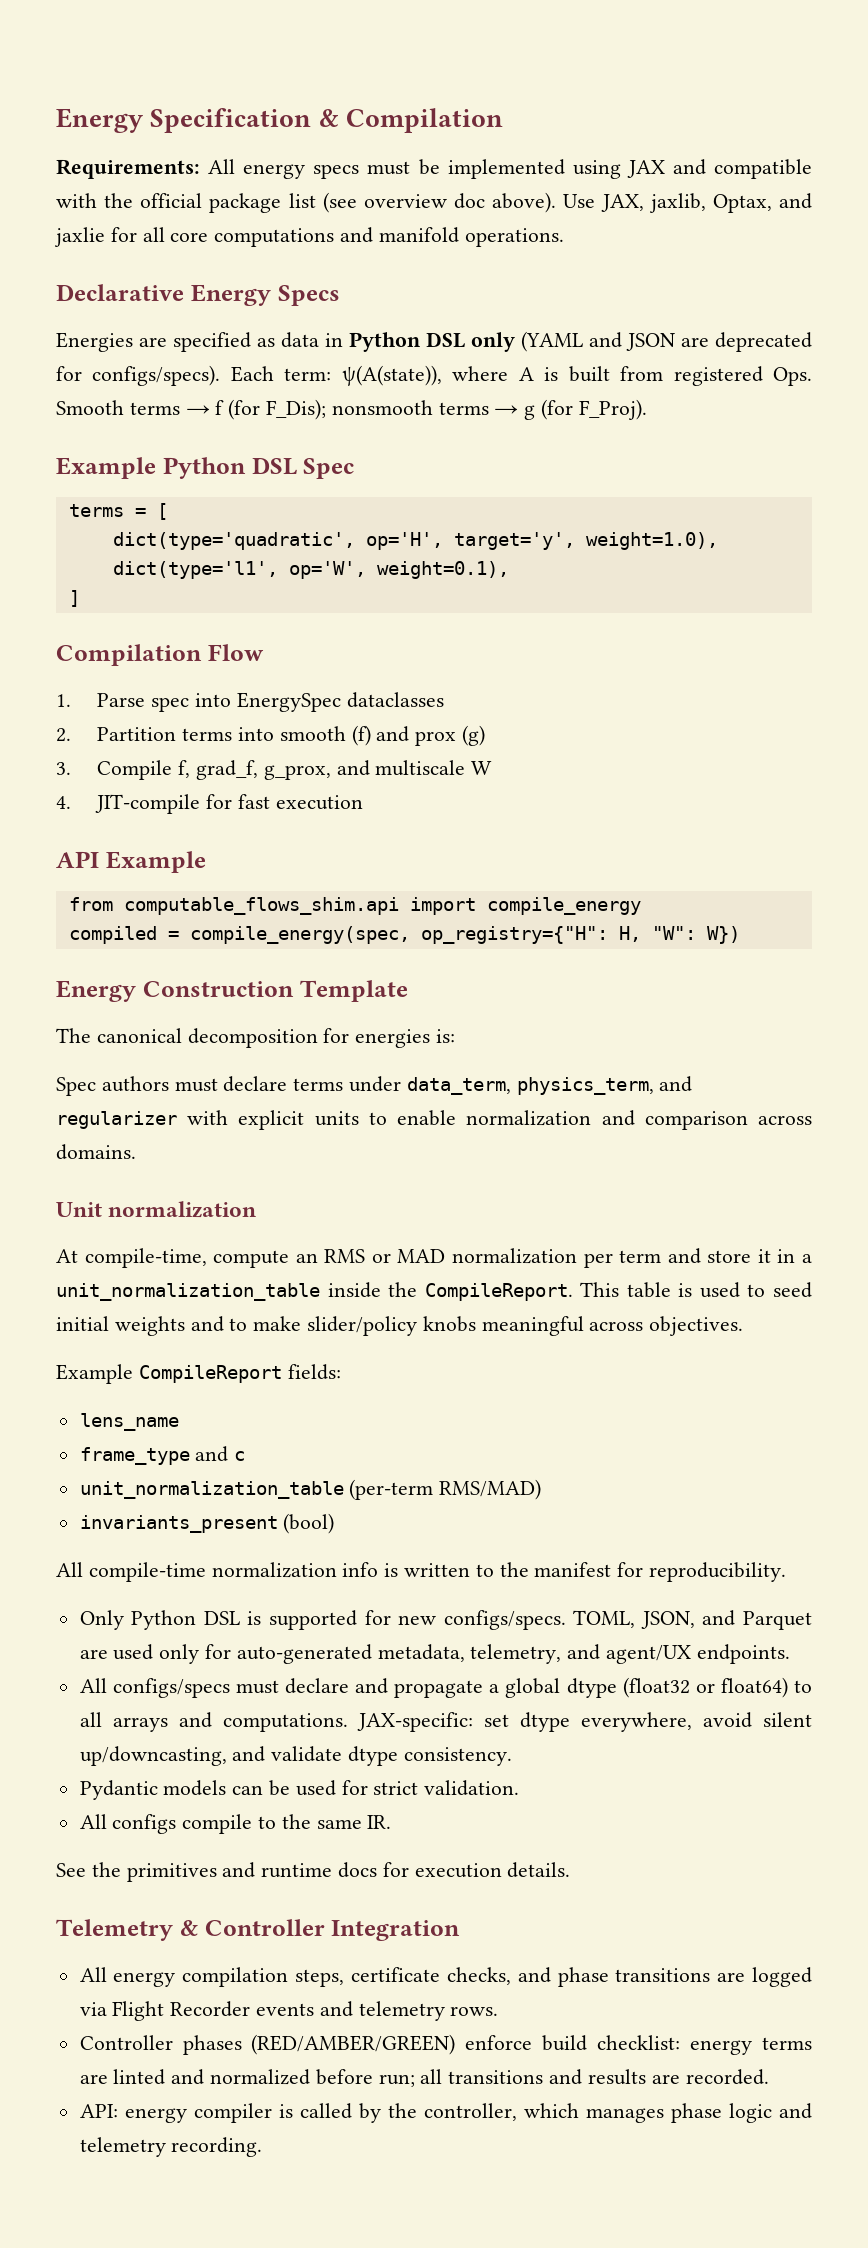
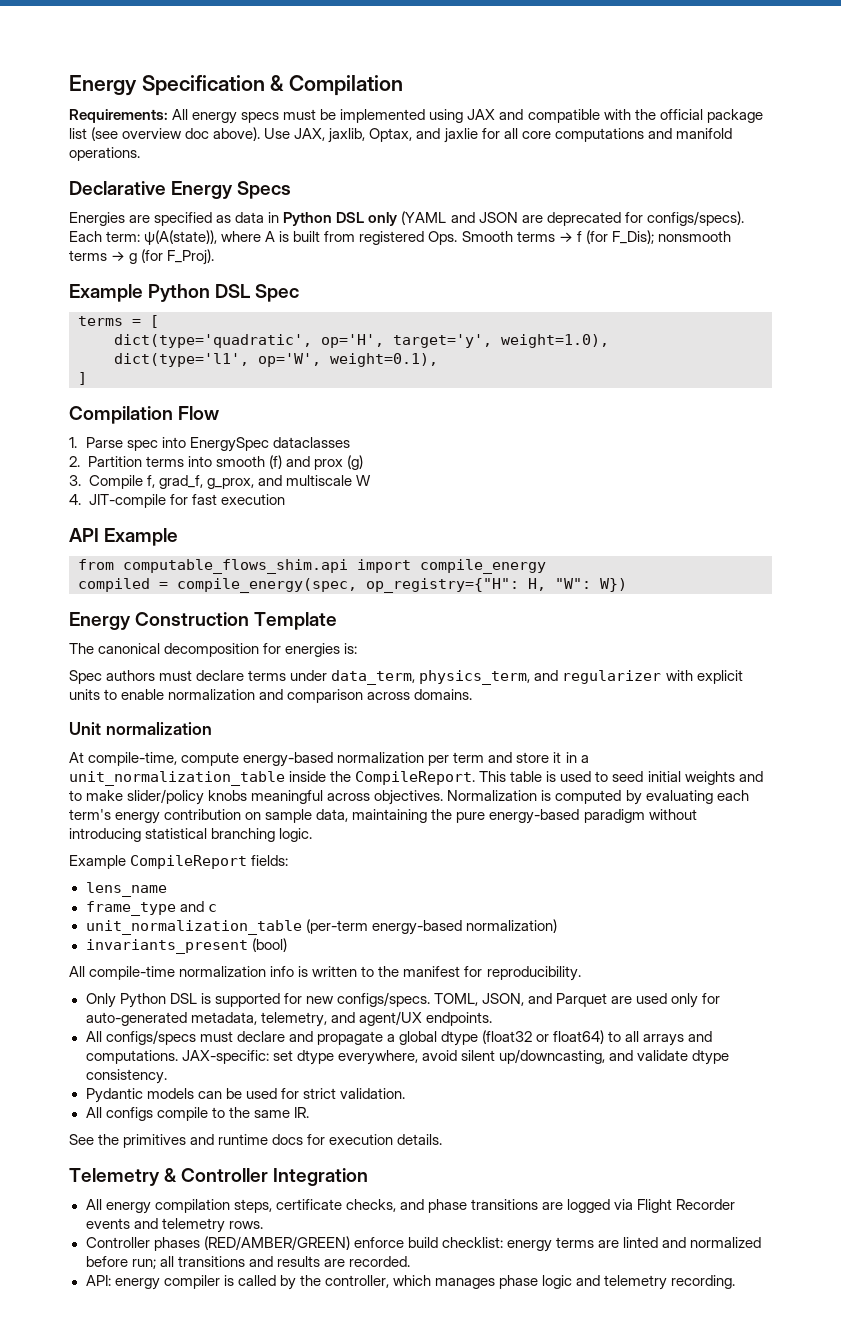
[295,1249,446,1263] an RMS or MAD -> [243,752,334,767] energy-based
(744, 1326) none -> [447,790,749,805] [69,809,697,824] [69,828,313,842] Normalization is computed by evaluating each term's energy contribution on sample data, maintaining the pure energy-based paradigm without introducing statistical branching logic.
[439,1479,542,1500] RMS/MAD) -> [371,919,557,935] energy-based normalization)

